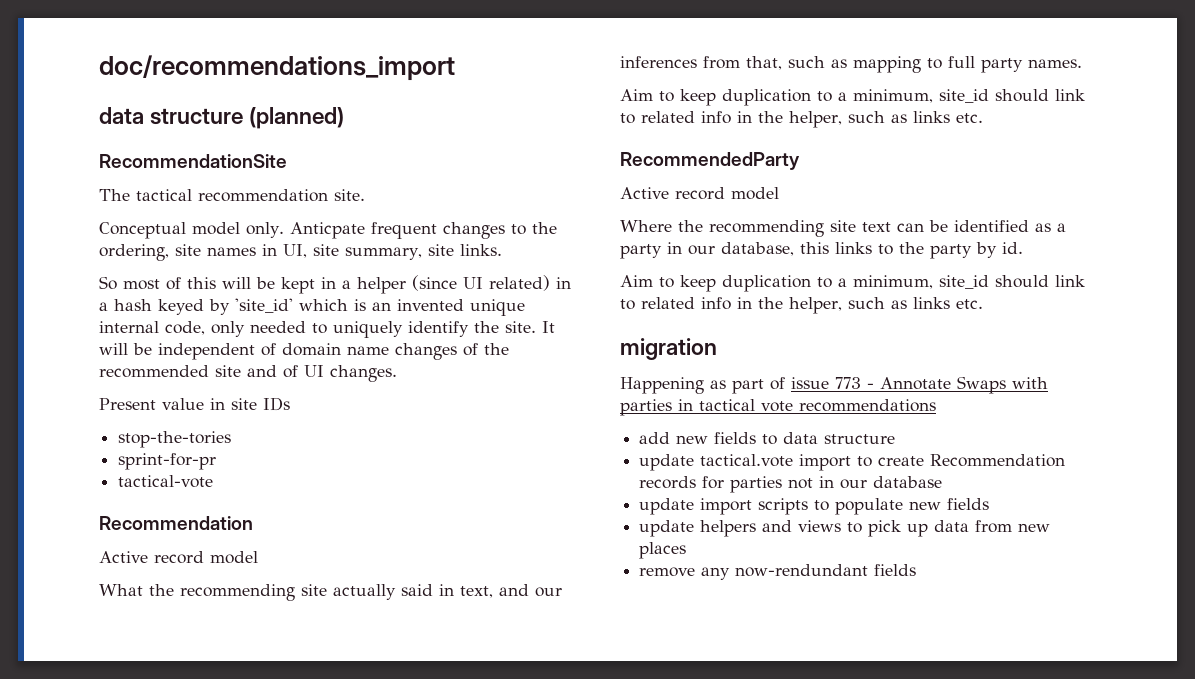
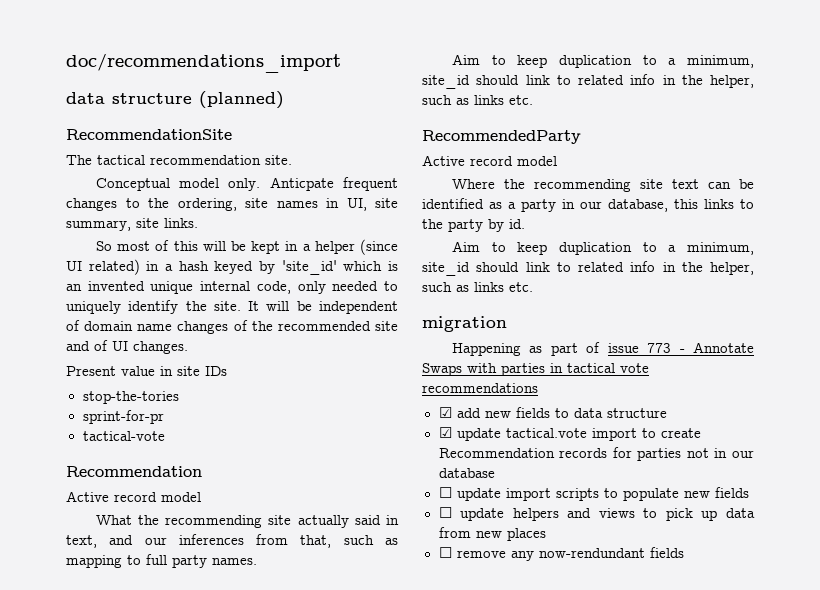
(936, 405) none -> [438,407,452,418] ☑
(896, 439) none -> [438,427,452,438] ☑
(943, 482) none -> [438,487,452,498] ☐
(990, 504) none -> [438,507,452,518] ☐
(687, 550) none -> [438,547,452,558] ☐

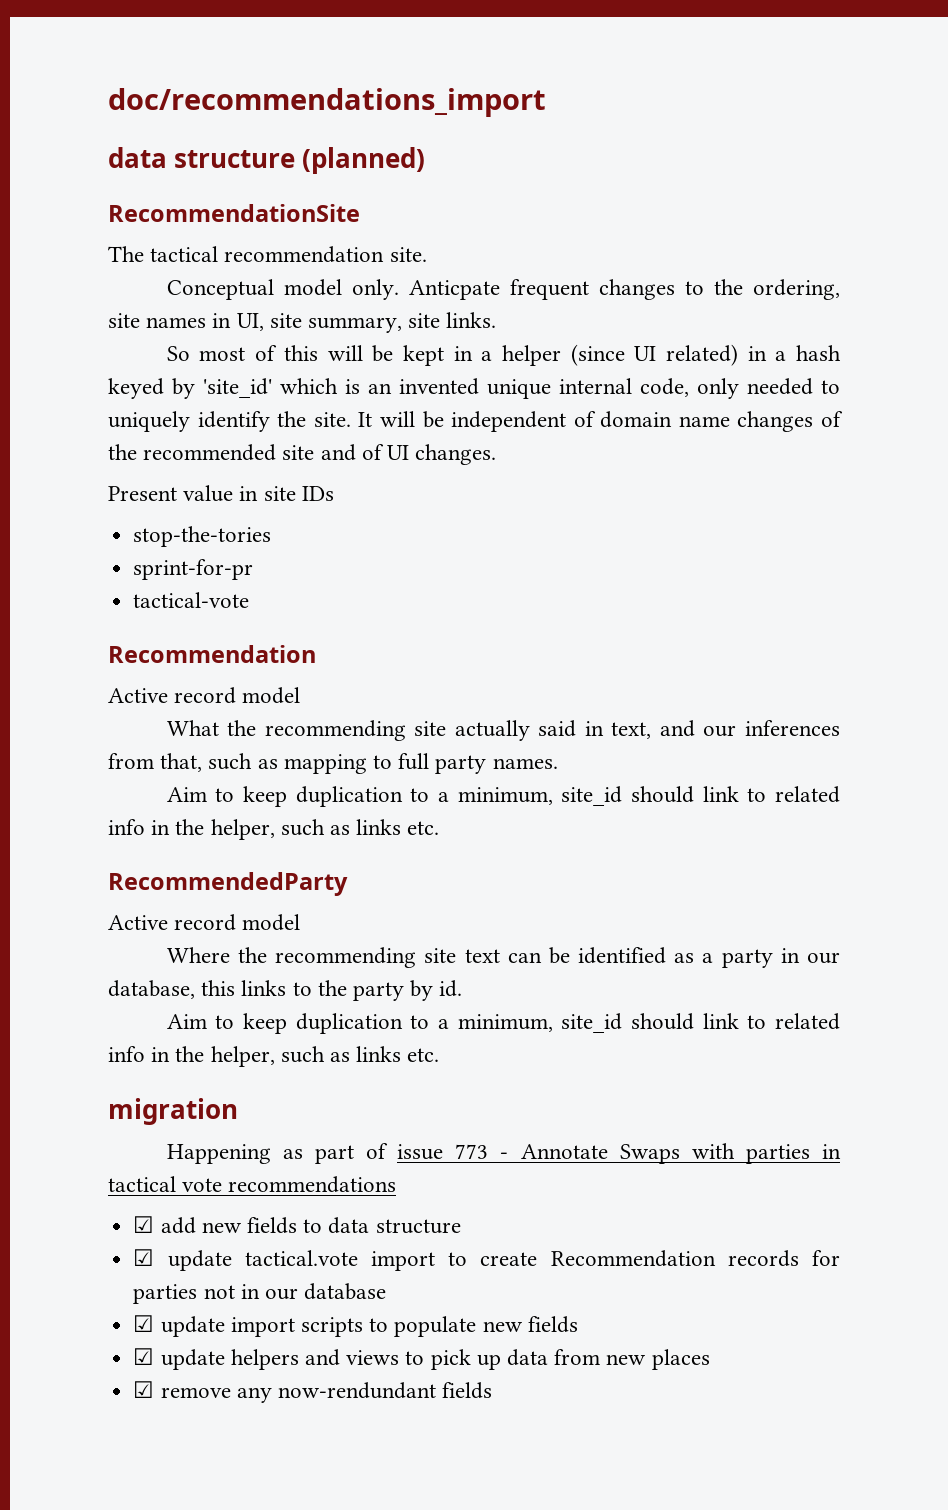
[438,487,452,498] ☐ -> [133,1315,155,1332] ☑
[438,507,452,518] ☐ -> [133,1348,155,1365] ☑
[438,547,452,558] ☐ -> [133,1381,155,1398] ☑

